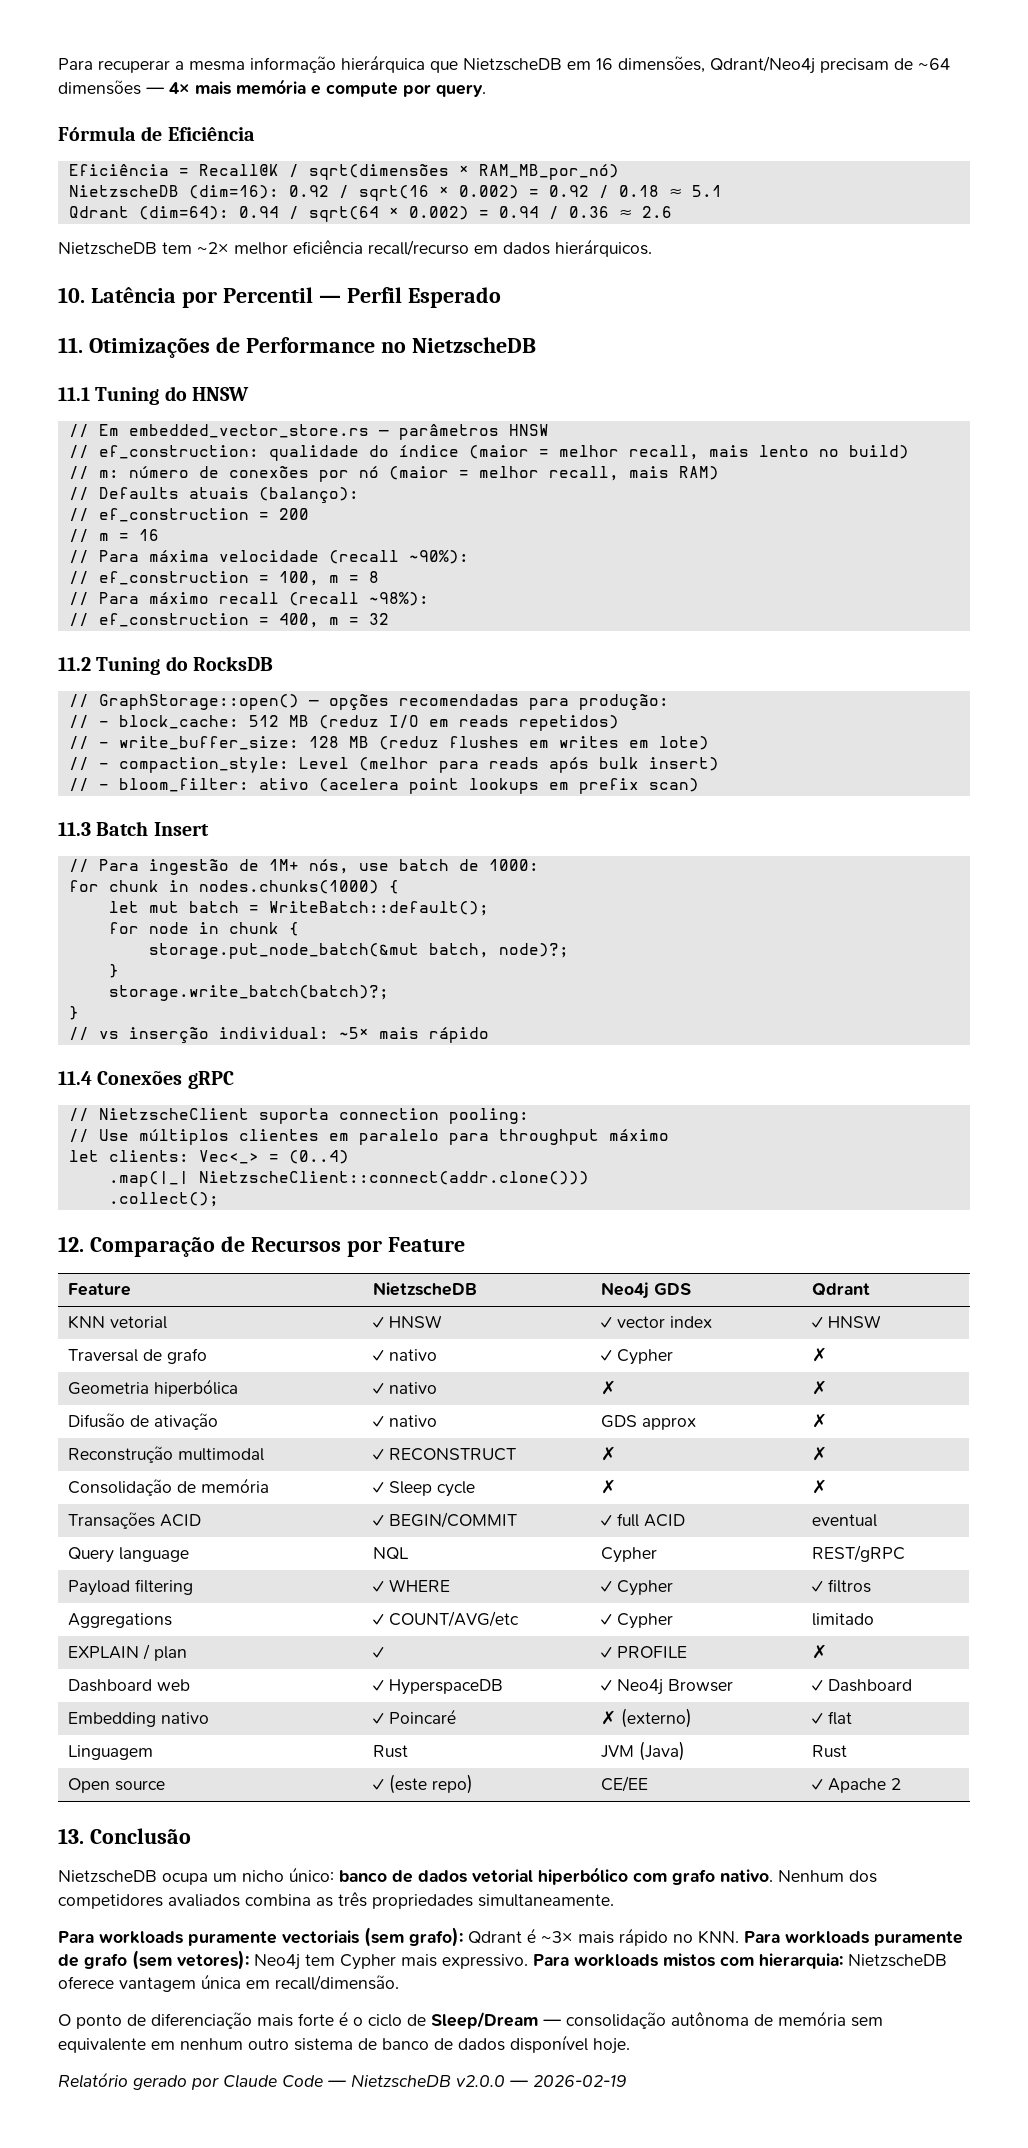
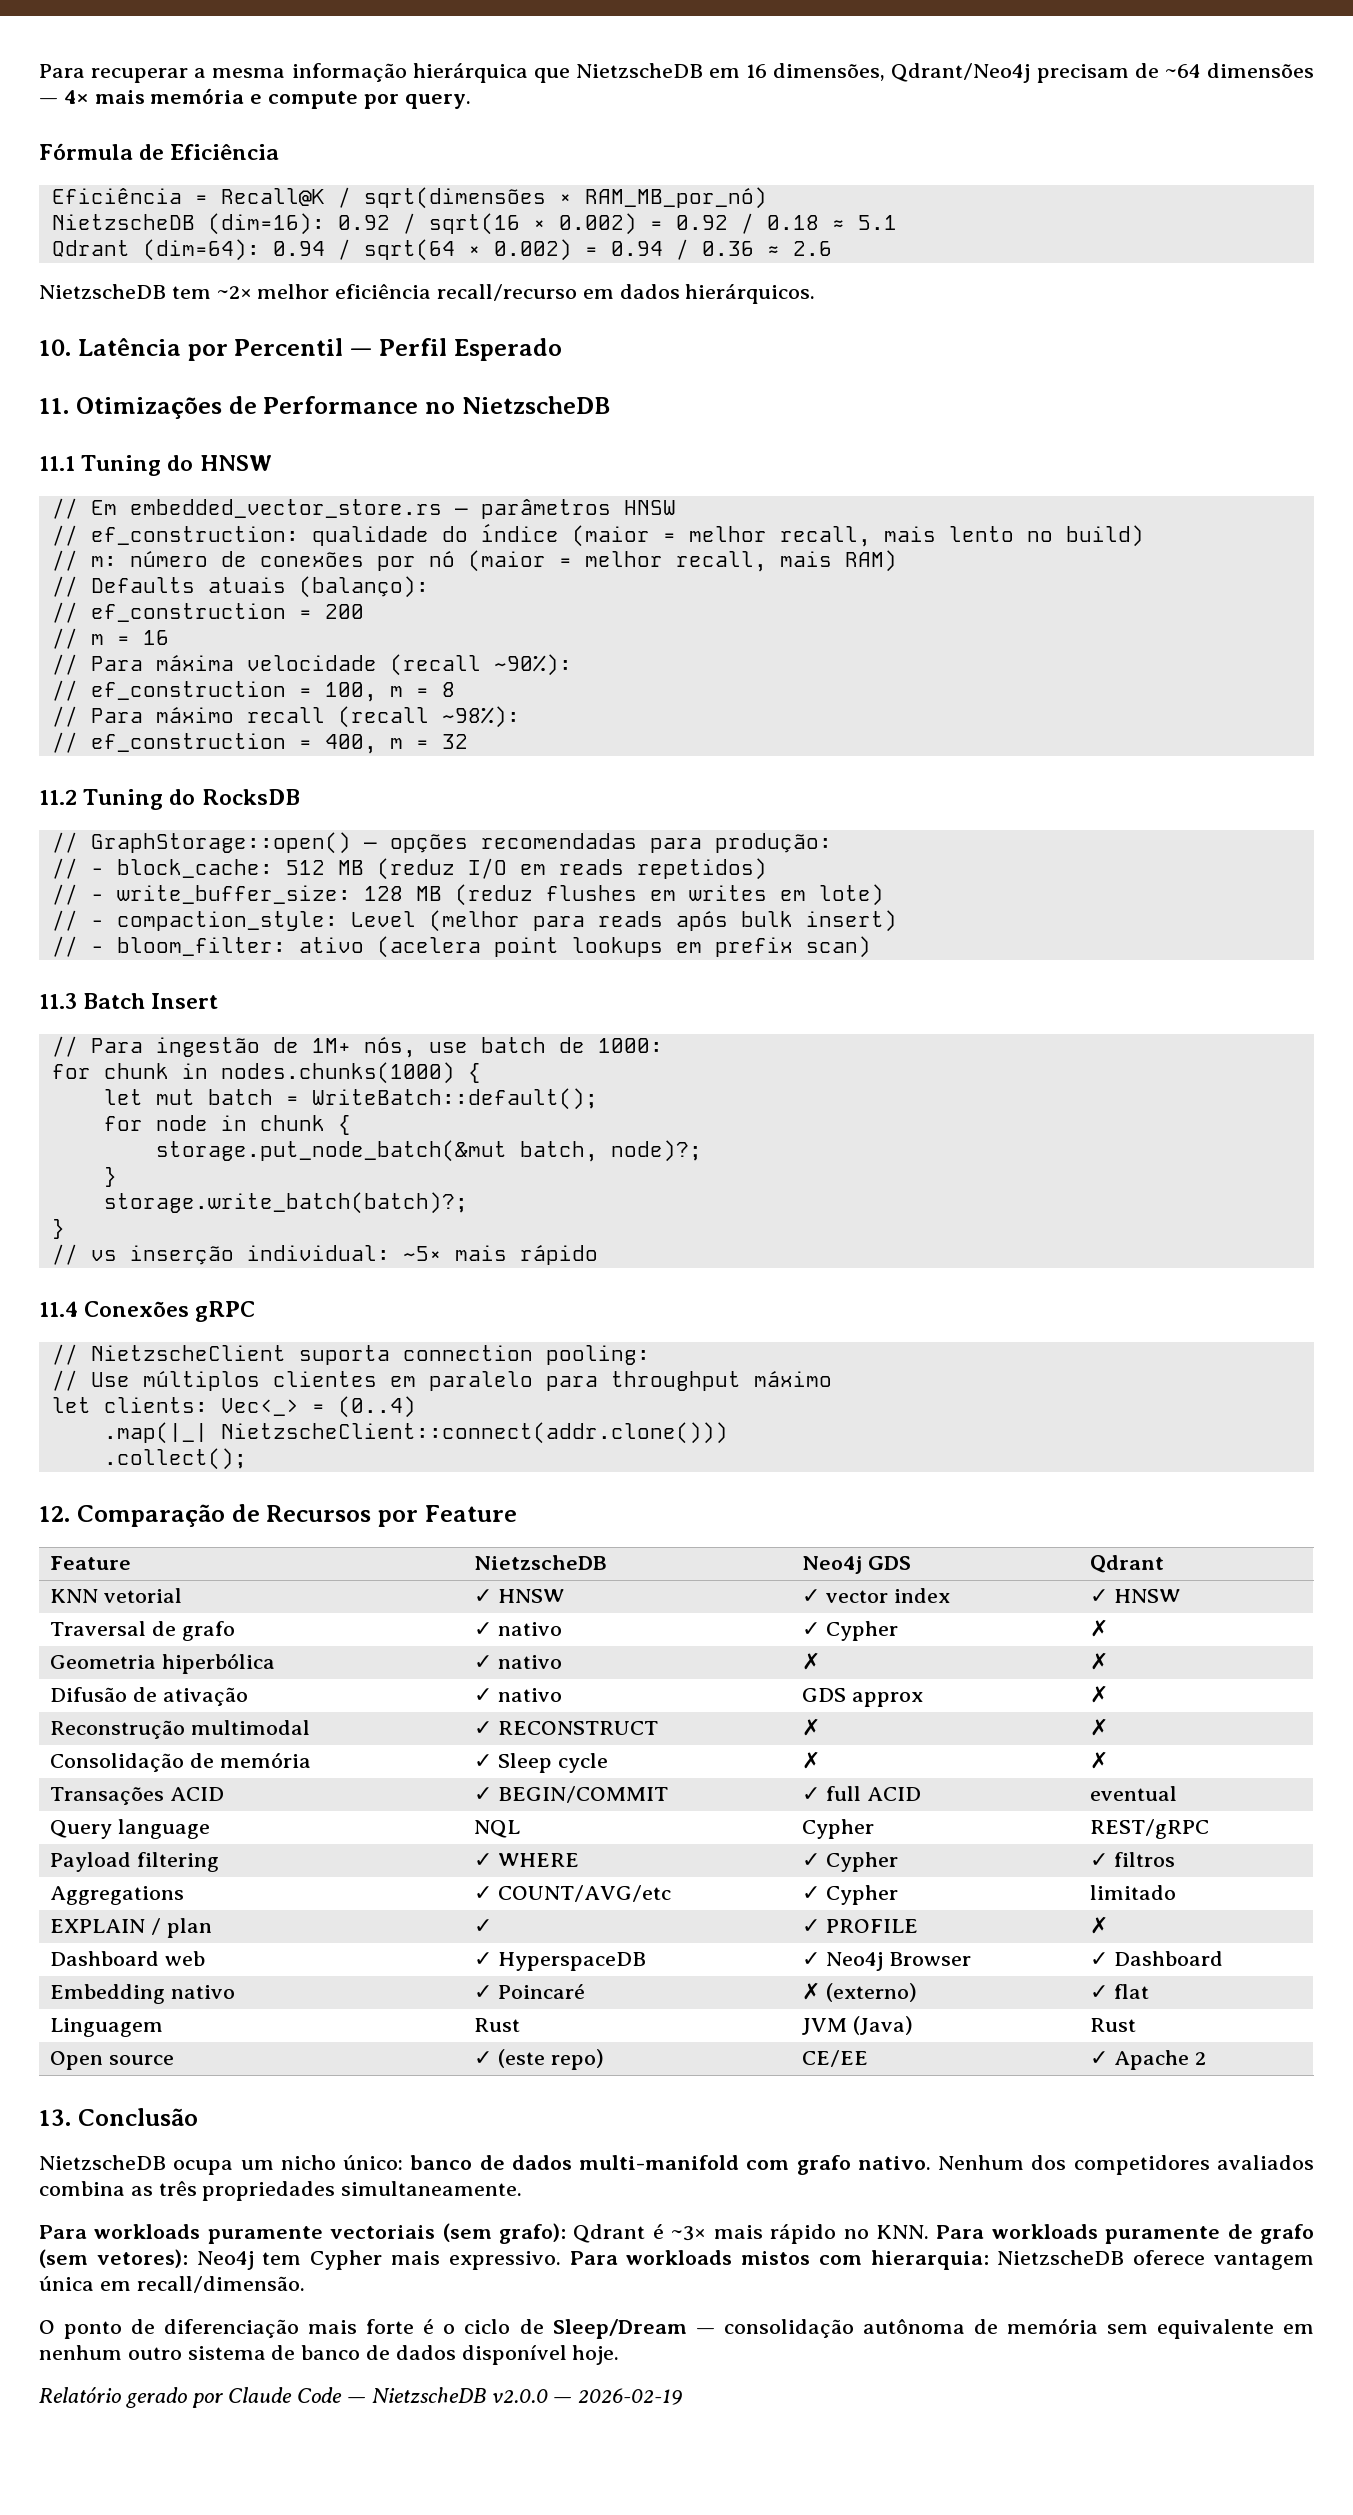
[472,1867,628,1885] vetorial hiperbólico -> [579,2155,740,2170] multi-manifold

